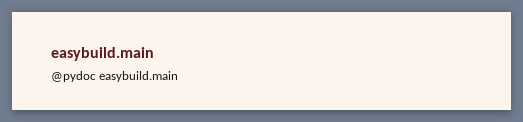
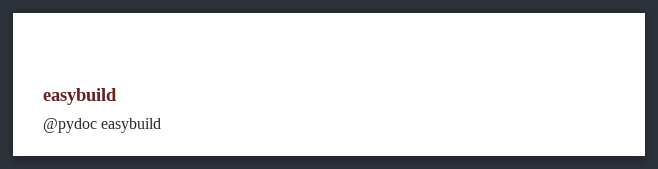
[51,47,154,61] easybuild.main -> [43,88,117,105] easybuild
[99,71,179,82] easybuild.main -> [101,118,162,133] easybuild

